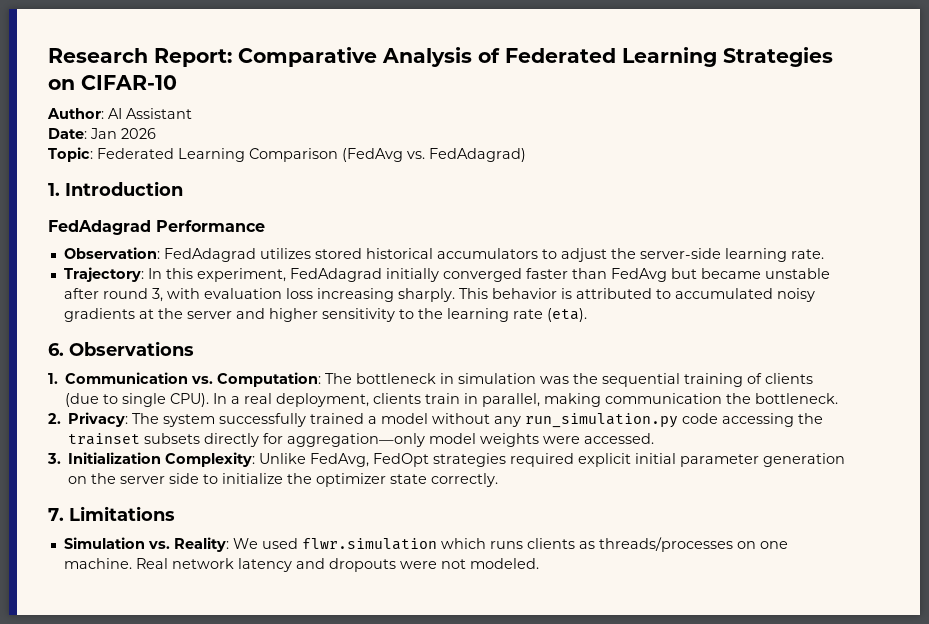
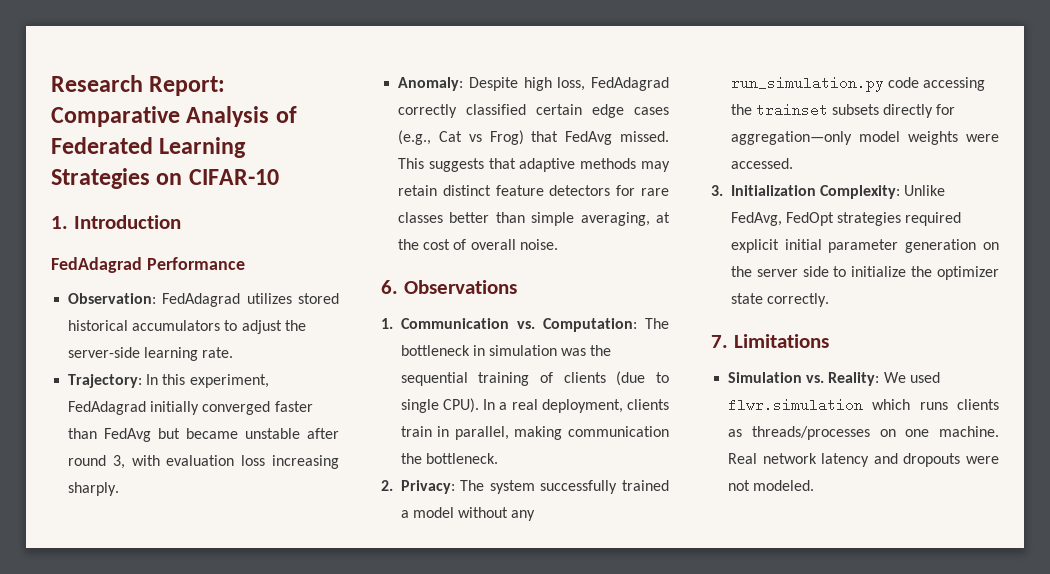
[47,108,192,119] [48,128,156,139] [48,147,526,162] // Author: AI Assistant // Date: Jan 2026 // Topic: Federated Learning Comparison (FedAvg vs. FedAdagrad) -> (279, 177) none
[458,288,815,302] [63,308,587,322] This behavior is attributed to accumulated noisy gradients at the server and higher sensitivity to the learning rate (eta). -> [398,77,669,91] [398,104,669,118] [398,130,669,145] [398,158,670,172] [398,185,669,196] [398,212,670,226] [398,239,558,250] // Anomaly: Despite high loss, FedAdagrad correctly classified certain edge cases (e.g., Cat vs Frog) that FedAvg missed. This suggests that adaptive methods may retain distinct feature detectors for rare classes better than simple averaging, at the cost of overall noise.

